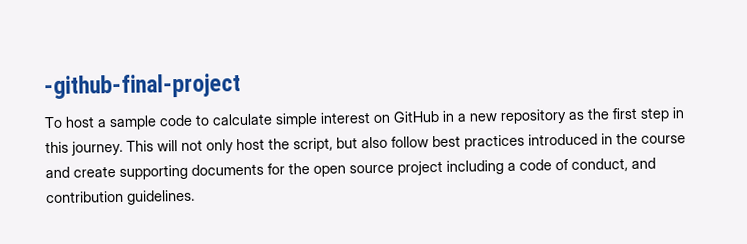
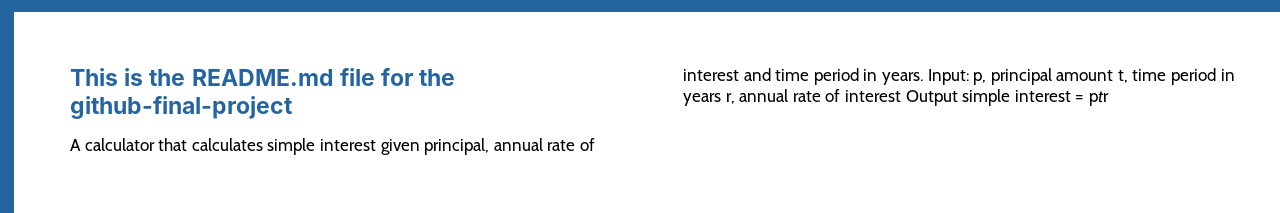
[44,73,241,100] [44,107,684,131] [45,132,686,156] [45,157,656,180] [46,189,195,205] -github-final-project // To host a sample code to calculate simple interest on GitHub in a new repository as the first step in this journey. This will not only host the script, but also follow best practices introduced in the course and create supporting documents for the open source project including a code of conduct, and contribution guidelines. -> [70,68,456,86] [70,96,293,119] [70,138,595,155] [683,68,1235,85] [683,89,1109,106] This is the README.md file for the github-final-project // A calculator that calculates simple interest given principal, annual rate of interest and time period in years. Input: p, principal amount t, time period in years r, annual rate of interest Output simple interest = ptr

